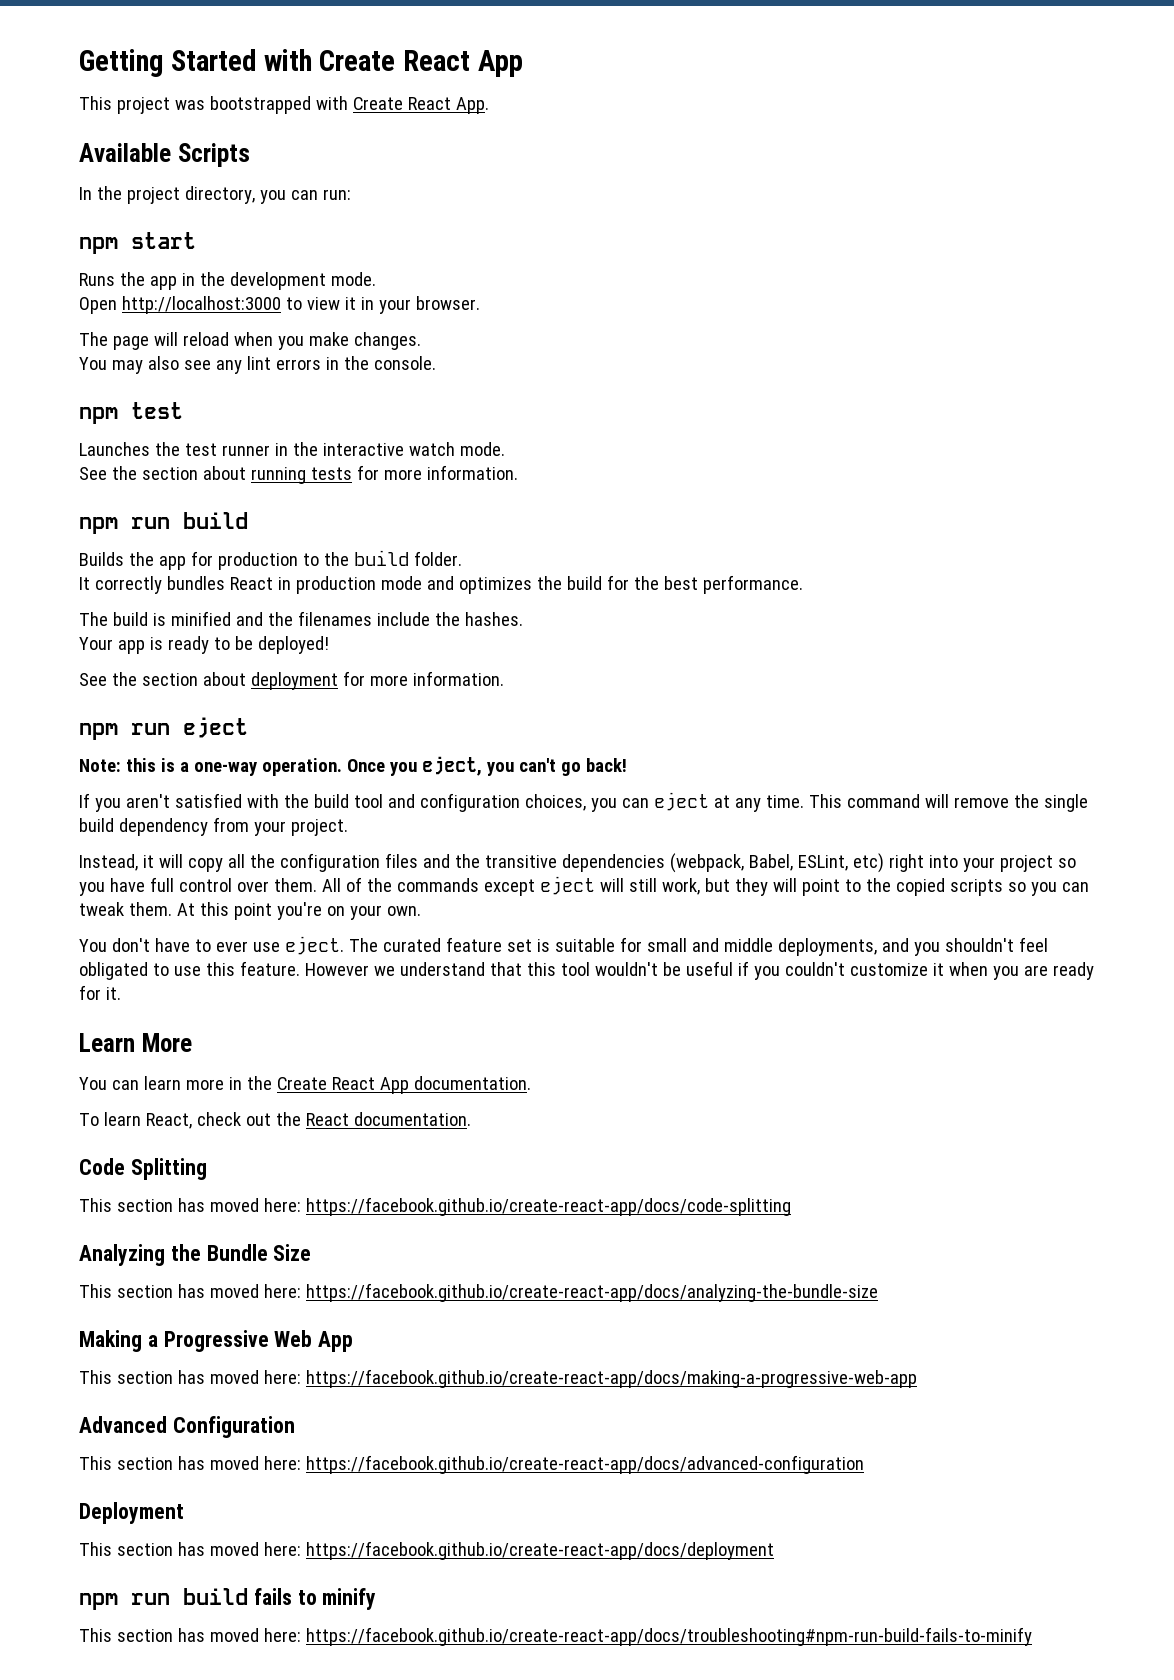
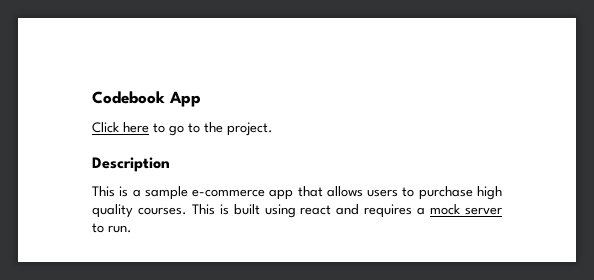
[79,49,524,77] [79,96,489,114] [79,143,250,167] [79,186,351,204] [79,232,196,254] [79,272,376,290] [79,296,480,314] [79,332,421,350] [79,356,436,374] [79,402,183,424] [79,442,505,456] [79,465,518,484] [79,512,248,534] [79,550,462,570] [79,575,803,594] [79,611,523,626] [79,636,329,654] [79,671,504,690] [79,717,248,740] [79,756,627,776] [79,792,1088,812] [79,817,348,836] [79,853,1076,873] [79,876,1089,896] [79,902,421,920] [79,936,1048,956] [79,961,1094,980] [79,985,121,1000] [79,1033,192,1052] [79,1076,531,1094] [79,1112,471,1129] [79,1158,207,1180] [79,1197,791,1216] [79,1244,312,1266] [79,1283,878,1302] [79,1330,354,1352] [79,1369,917,1388] [79,1416,295,1438] [79,1455,864,1474] [79,1502,184,1524] [79,1541,774,1560] [79,1588,377,1610] [79,1627,1032,1646] Getting Started with Create React App // This project was bootstrapped with Create React App. // Available Scripts // In the project directory, you can run: // npm start // Runs the app in the development mode. // Open http://localhost:3000 to view it in your browser. // The page will reload when you make changes. // You may also see any lint errors in the console. // npm test // Launches the test runner in the interactive watch mode. // See the section about running tests for more information. // npm run build // Builds the app for production to the build folder. // It correctly bundles React in production mode and optimizes the build for the best performance. // The build is minified and the filenames include the hashes. // Your app is ready to be deployed! // See the section about deployment for more information. // npm run eject // Note: this is a one-way operation. Once you eject, you can't go back! // If you aren't satisfied with the build tool and configuration choices, you can eject at any time. This command will remove the single build dependency from your project. // Instead, it will copy all the configuration files and the transitive dependencies (webpack, Babel, ESLint, etc) right into your project so you have full control over them. All of the commands except eject will still work, but they will point to the copied scripts so you can tweak them. At this point you're on your own. // You don't have to ever use eject. The curated feature set is suitable for small and middle deployments, and you shouldn't feel obligated to use this feature. However we understand that this tool wouldn't be useful if you couldn't customize it when you are ready for it. // Learn More // You can learn more in the Create React App documentation. // To learn React, check out the React documentation. // Code Splitting // This section has moved here: https://facebook.github.io/create-react-app/docs/code-splitting // Analyzing the Bundle Size // This section has moved here: https://facebook.github.io/create-react-app/docs/analyzing-the-bundle-size // Making a Progressive Web App // This section has moved here: https://facebook.github.io/create-react-app/docs/making-a-progressive-web-app // Advanced Configuration // This section has moved here: https://facebook.github.io/create-react-app/docs/advanced-configuration // Deployment // This section has moved here: https://facebook.github.io/create-react-app/docs/deployment // npm run build fails to minify // This section has moved here: https://facebook.github.io/create-react-app/docs/troubleshooting#npm-run-build-fails-to-minify -> [92,91,201,107] [92,122,273,136] [92,157,170,172] [92,186,502,200] [92,204,503,218] [92,223,132,233] Codebook App // Click here to go to the project. // Description // This is a sample e-commerce app that allows users to purchase high quality courses. This is built using react and requires a mock server to run.

